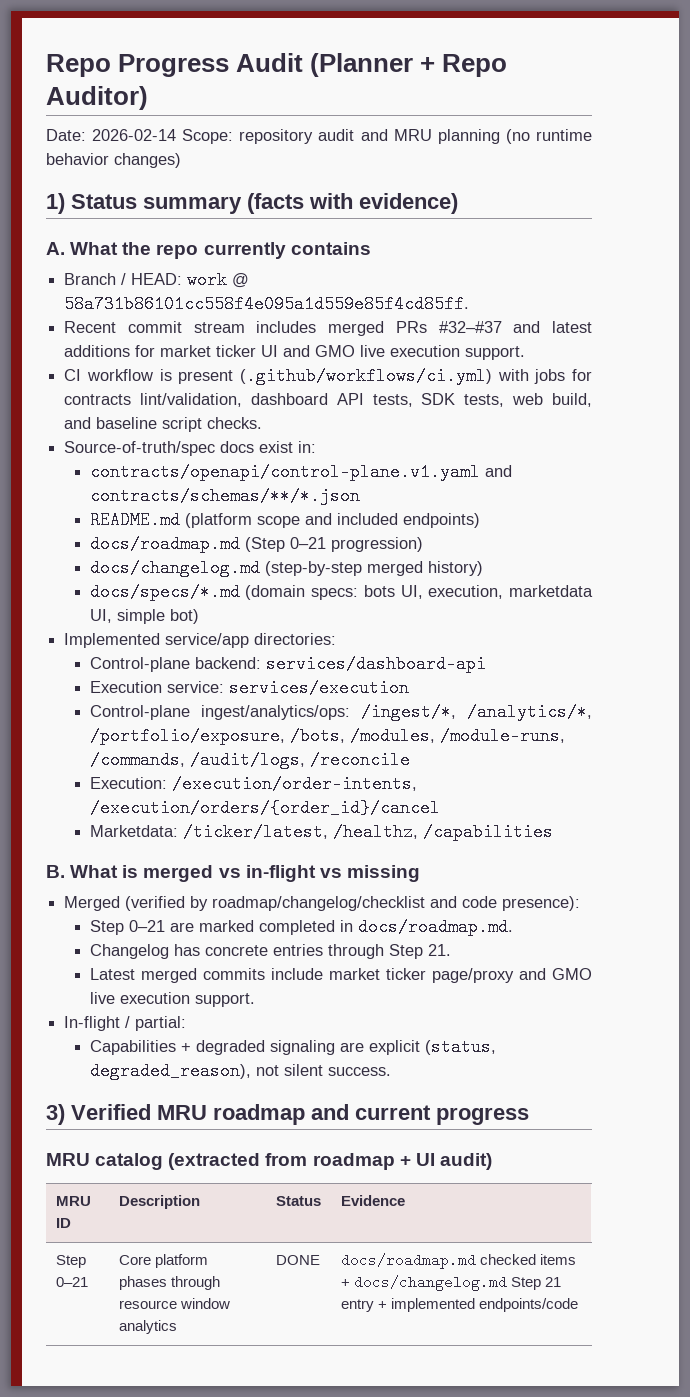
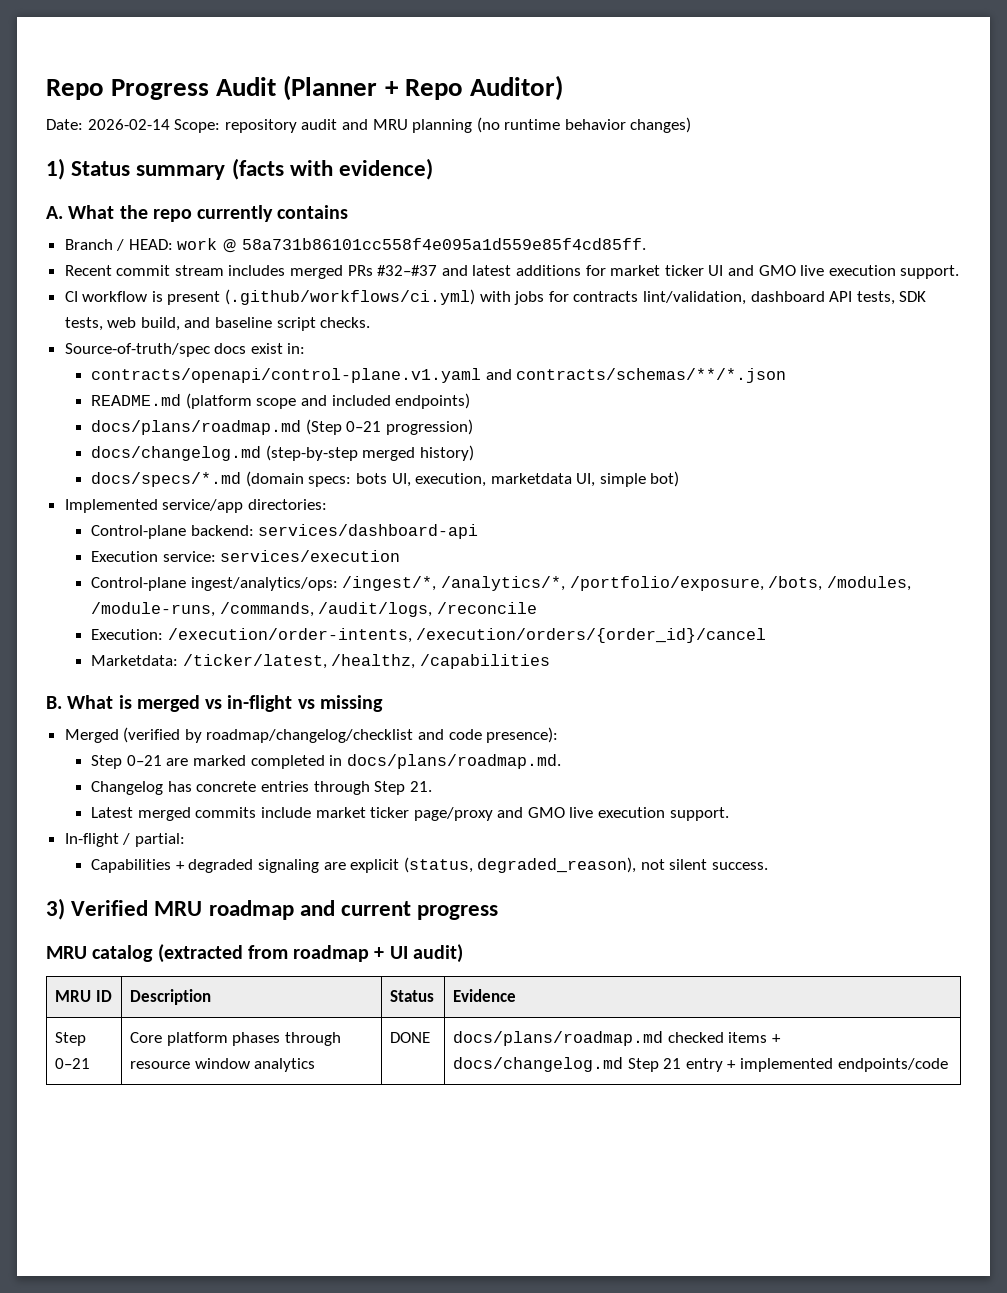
[89,535,240,553] docs/roadmap.md -> [91,420,302,435] docs/plans/roadmap.md
[357,918,513,936] docs/roadmap.md. -> [346,754,561,769] docs/plans/roadmap.md.
[340,1253,476,1269] docs/roadmap.md -> [453,1031,664,1046] docs/plans/roadmap.md

